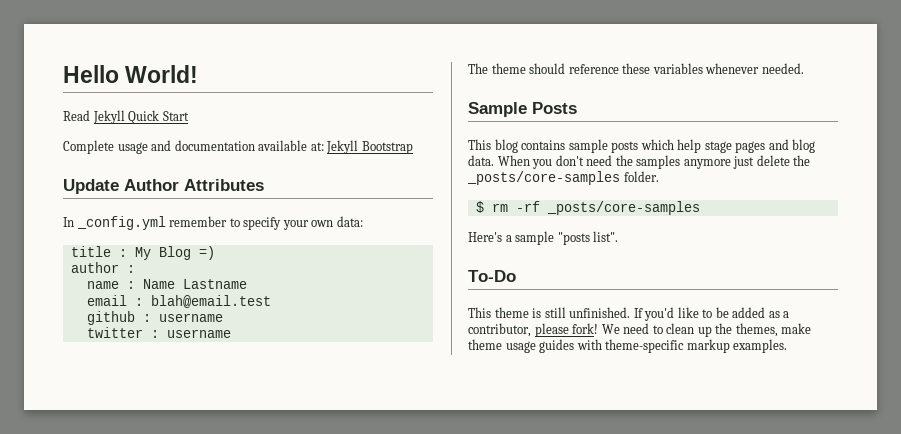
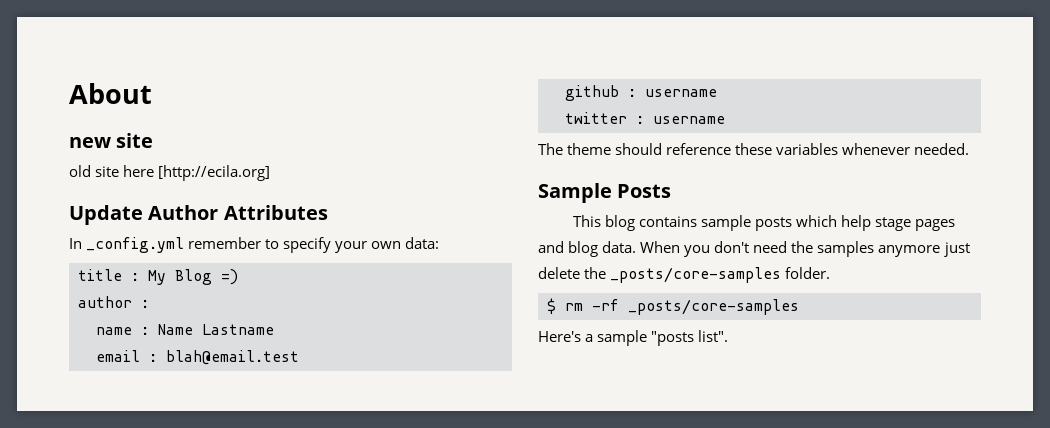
[63,65,199,83] [63,110,189,124] [63,140,413,154] Hello World! // Read Jekyll Quick Start // Complete usage and documentation available at: Jekyll Bootstrap -> [69,83,152,104] [69,133,154,148] [69,165,271,181] About // new site // old site here [http://ecila.org]
[468,270,516,282] [468,307,790,321] [468,323,812,337] [468,339,788,353] // To-Do // This theme is still unfinished. If you'd like to be added as a contributor, please fork! We need to clean up the themes, make theme usage guides with theme-specific markup examples. -> (729, 336) none

